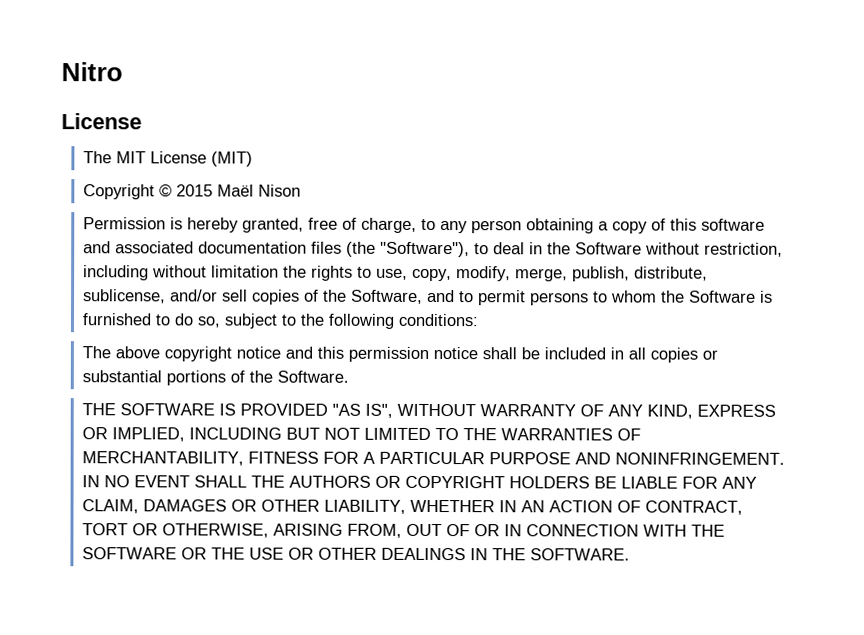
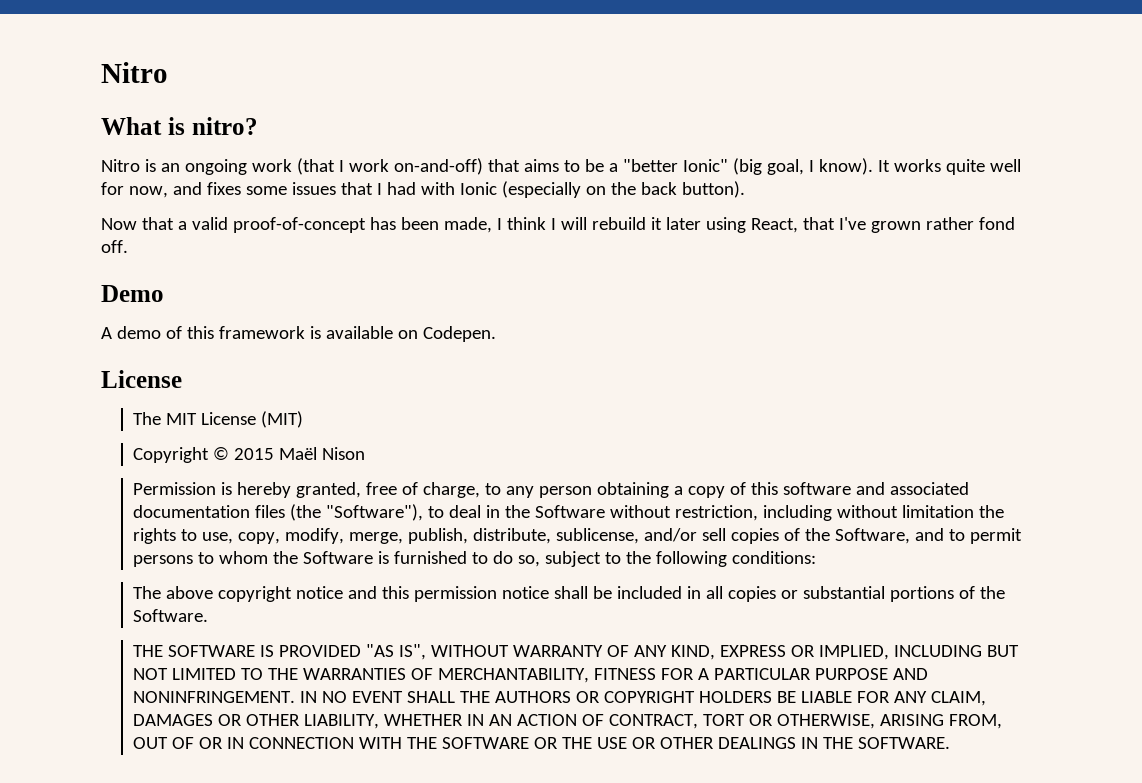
[61,62,123,82] Nitro -> [101,62,168,83] [101,117,258,135] [101,158,1021,175] [101,181,745,198] [101,217,1015,233] [101,240,128,253] [101,285,164,302] [101,326,496,342] Nitro // What is nitro? // Nitro is an ongoing work (that I work on-and-off) that aims to be a "better Ionic" (big goal, I know). It works quite well for now, and fixes some issues that I had with Ionic (especially on the back button). // Now that a valid proof-of-concept has been made, I think I will rebuild it later using React, that I've grown rather fond off. // Demo // A demo of this framework is available on Codepen.

